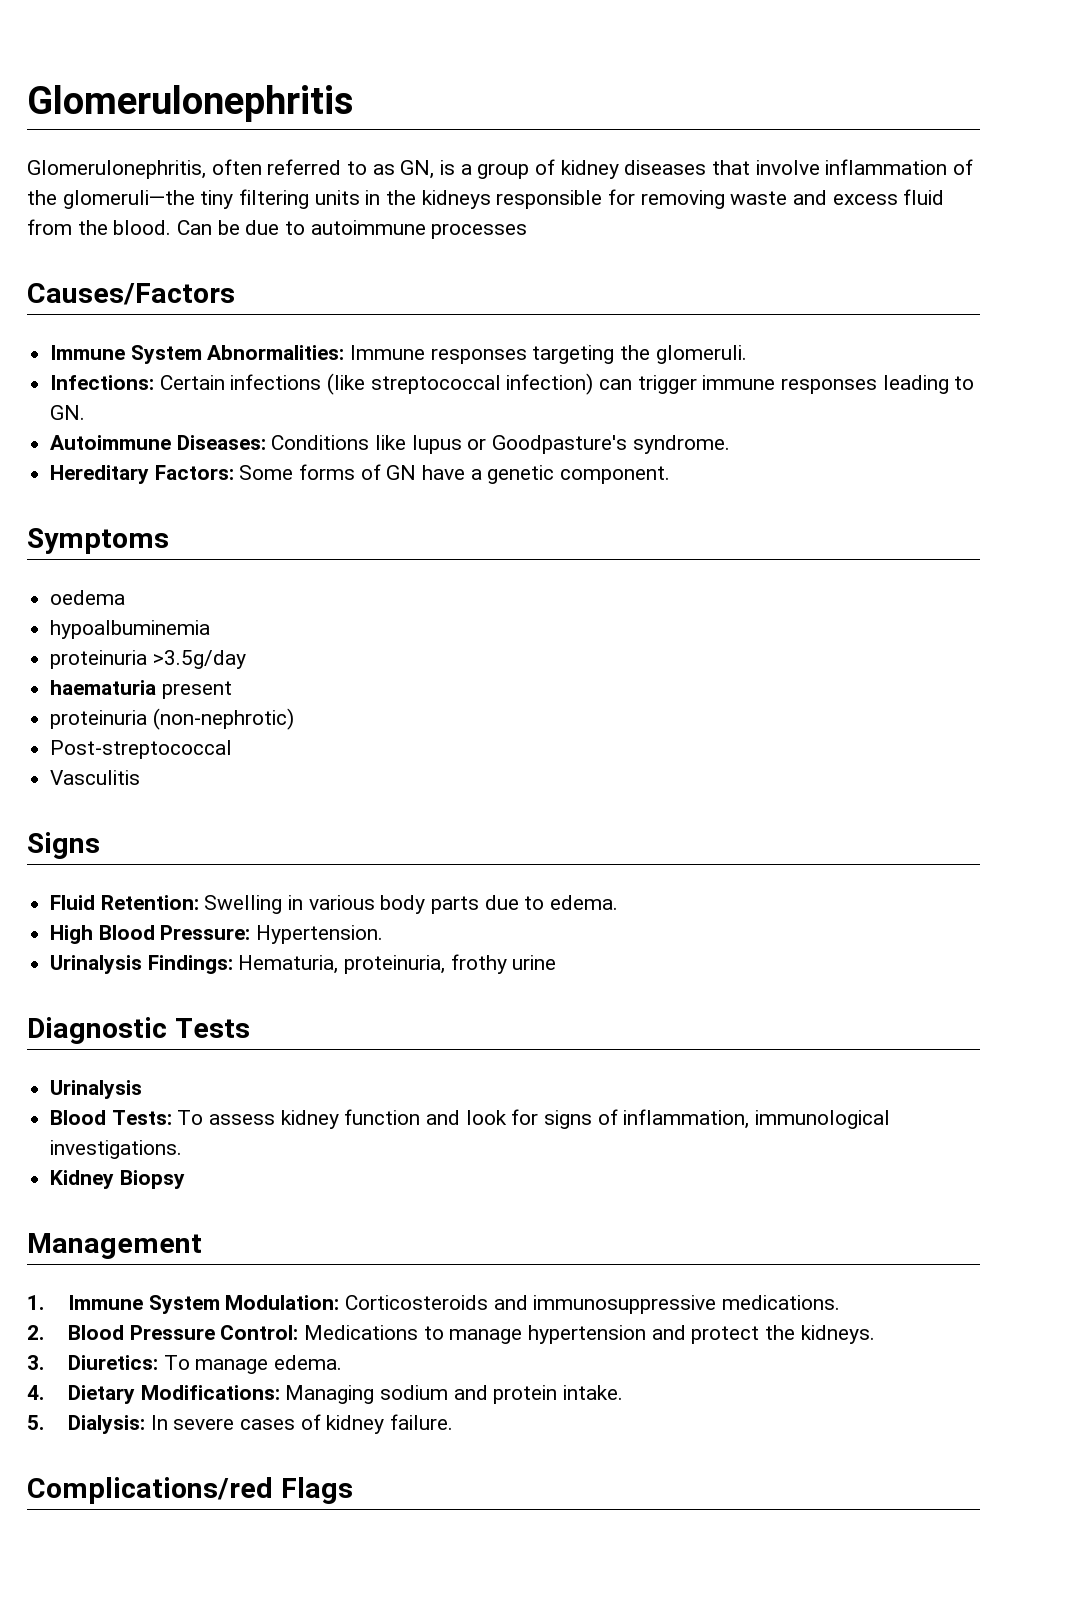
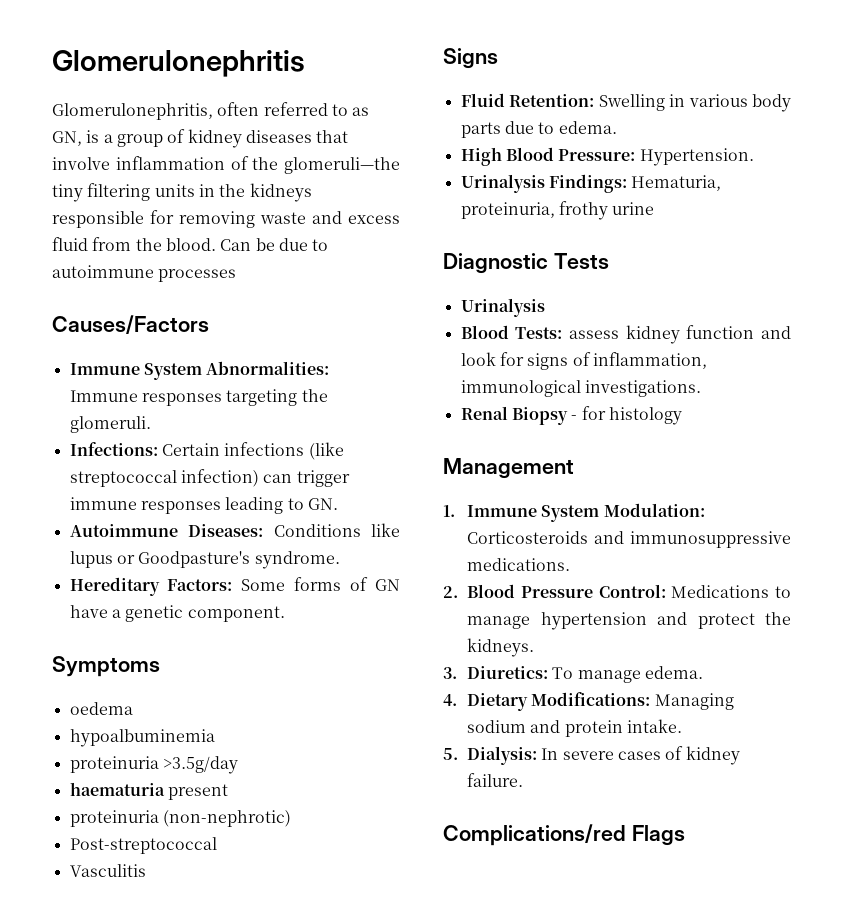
[177,1110,204,1125] To -> (563, 333) none
[50,1170,115,1189] Kidney -> [460,406,508,420] Renal
(185, 1179) none -> [571,406,682,425] - for histology

